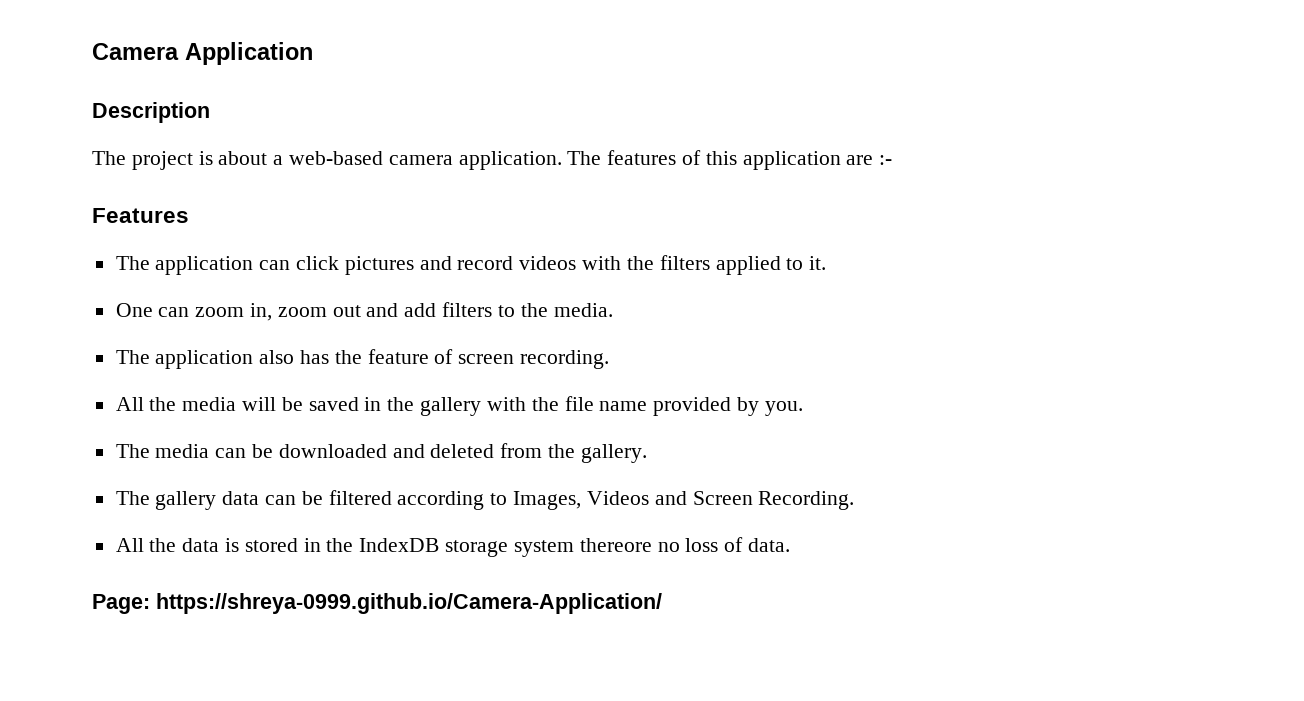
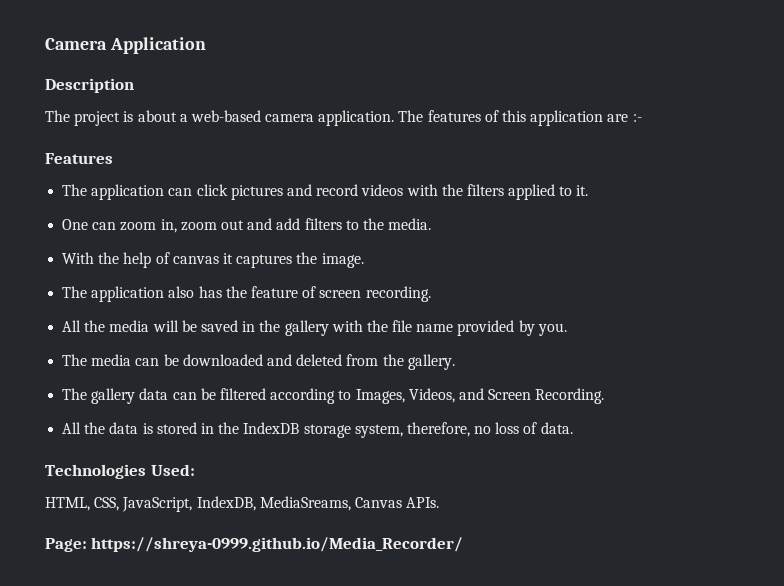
(613, 310) none -> [62,252,364,268] // With the help of canvas it captures the image.
[586,491,649,505] Videos -> [408,388,455,403] Videos,
[513,538,652,557] system thereore -> [354,422,470,438] system, therefore,
(790, 545) none -> [45,464,195,479] [45,496,440,512] // Technologies Used: // HTML, CSS, JavaScript, IndexDB, MediaSreams, Canvas APIs.
[156,593,662,614] https://shreya-0999.github.io/Camera-Application/ -> [91,537,464,552] https://shreya-0999.github.io/Media_Recorder/

